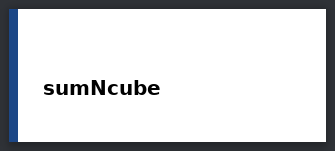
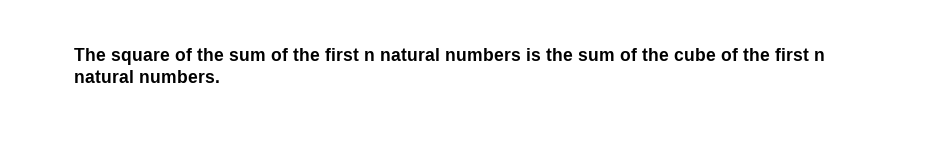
[43,80,161,95] sumNcube -> [74,48,825,65] [74,70,220,83] The square of the sum of the first n natural numbers is the sum of the cube of the first n natural numbers.

